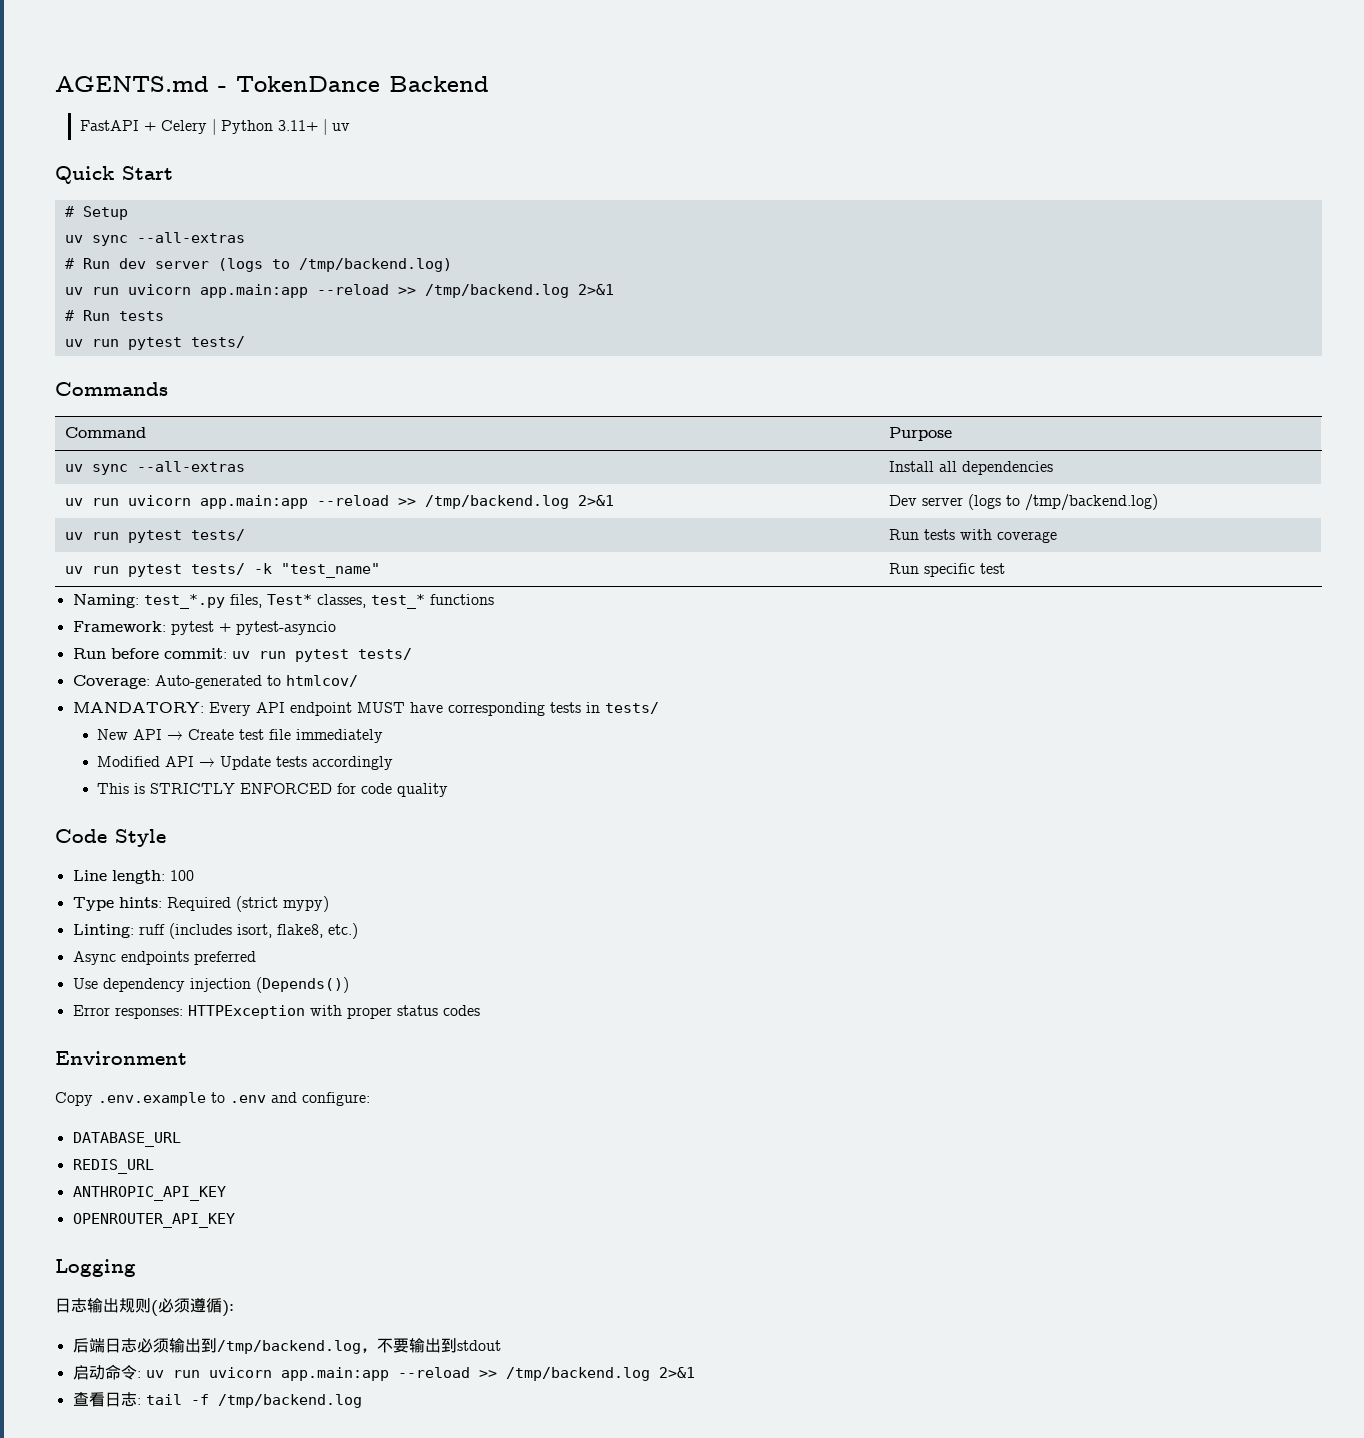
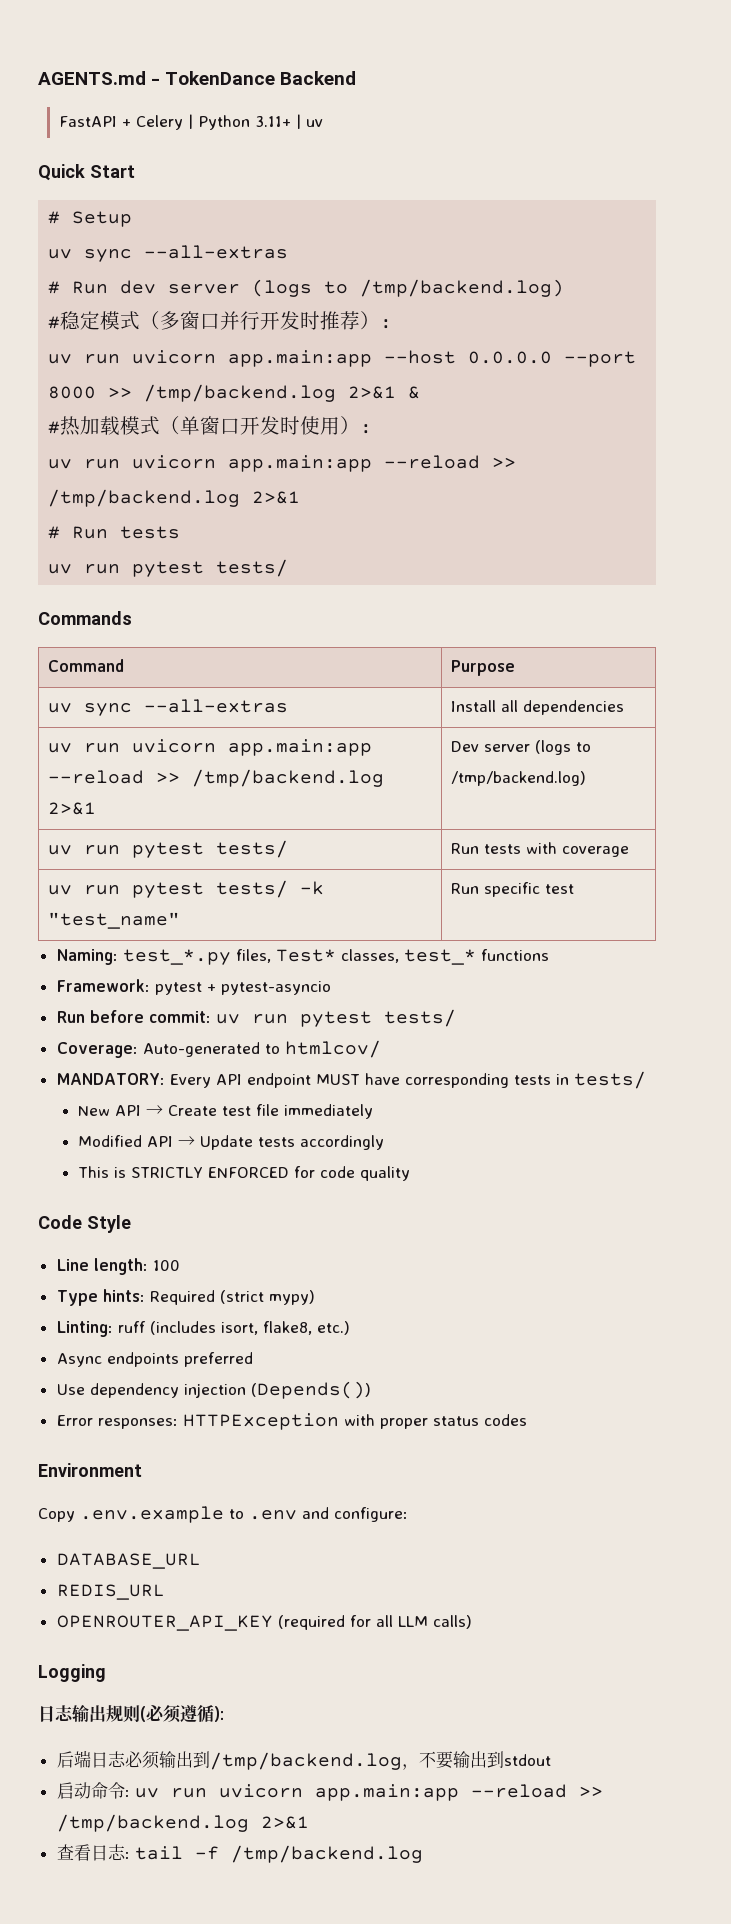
(452, 265) none -> [48,311,393,330] [48,350,637,367] [48,384,421,402] [48,416,373,436] // #稳定模式（多窗口并行开发时推荐）: // uv run uvicorn app.main:app --host 0.0.0.0 --port 8000 >> /tmp/backend.log 2>&1 & // #热加载模式（单窗口开发时使用）:
[72,1186,226,1201] // ANTHROPIC_API_KEY -> (165, 1592) none
(235, 1220) none -> [277,1615,472,1630] (required for all LLM calls)

